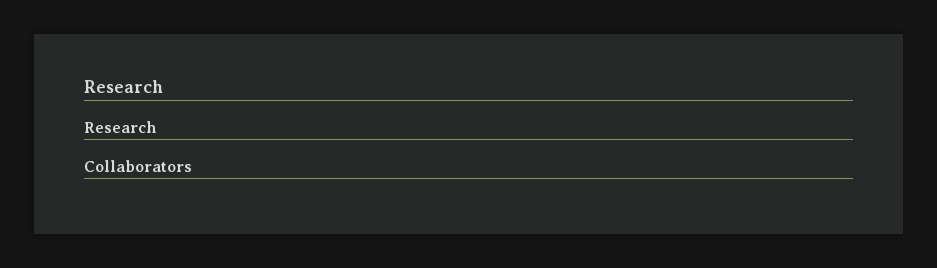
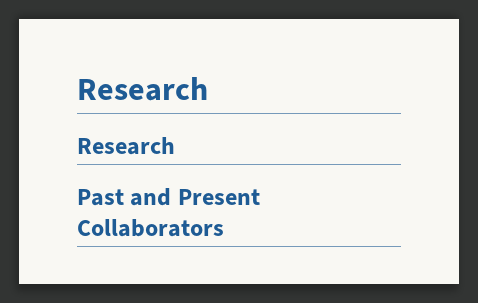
(156, 127) none -> [77,188,260,206] Past and Present

